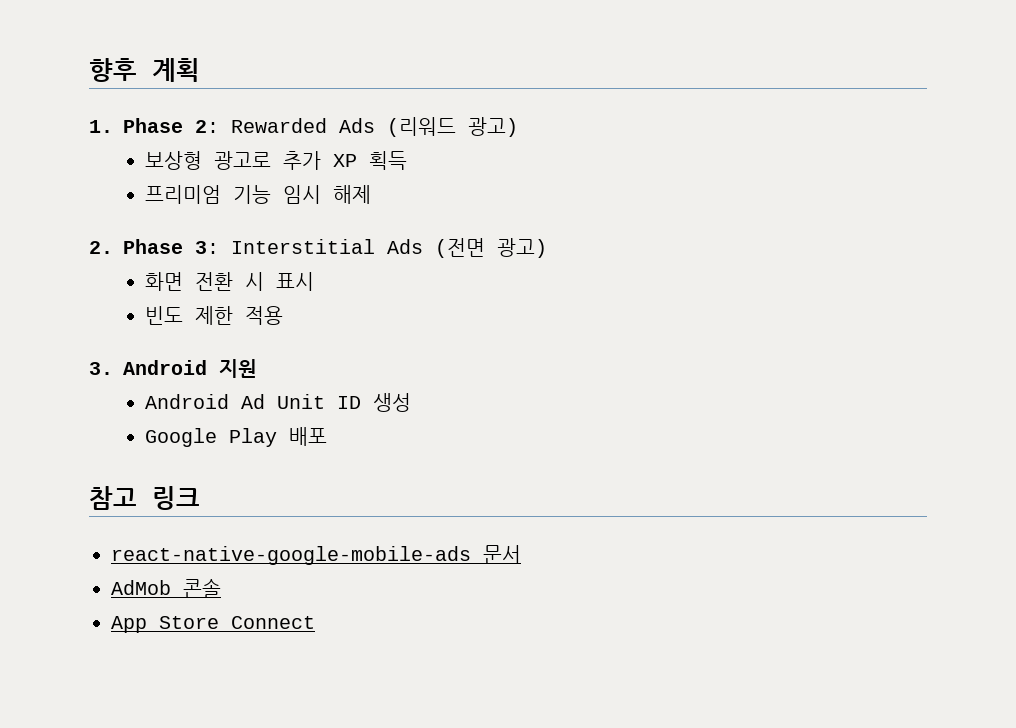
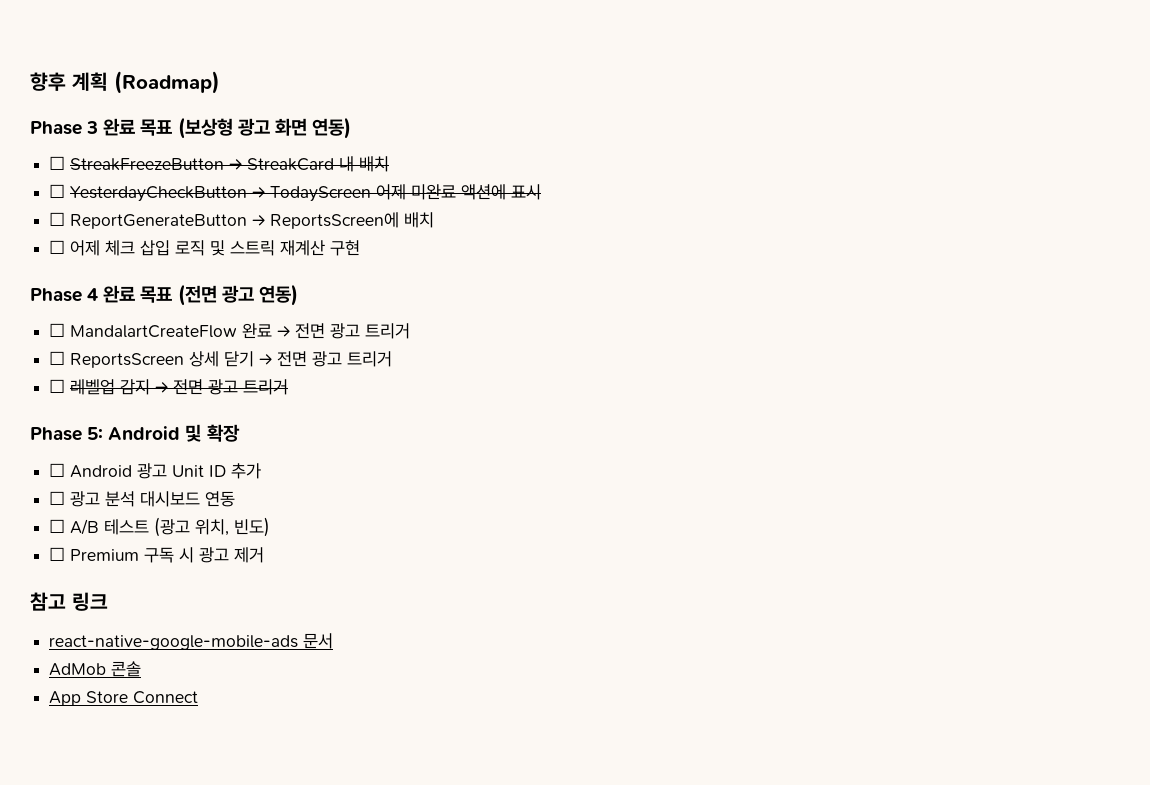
[89,117,518,137] [144,151,407,170] [144,185,371,204] [89,238,547,258] [144,272,314,291] [144,306,283,325] [89,359,257,378] [144,393,411,412] [144,427,327,447] // 1. Phase 2: Rewarded Ads (리워드 광고) // 보상형 광고로 추가 XP 획득 // 프리미엄 기능 임시 해제 // 2. Phase 3: Interstitial Ads (전면 광고) // 화면 전환 시 표시 // 빈도 제한 적용 // 3. Android 지원 // Android Ad Unit ID 생성 // Google Play 배포 -> [114,71,220,94] [30,117,351,139] [49,156,390,172] [49,184,542,202] [49,212,435,229] [49,240,361,256] [30,284,298,306] [49,323,411,339] [49,351,393,368] [49,379,289,395] [30,424,240,442] [49,463,262,479] [49,491,236,507] [49,517,271,537] [49,547,265,563] (Roadmap) // Phase 3 완료 목표 (보상형 광고 화면 연동) // ☐ StreakFreezeButton → StreakCard 내 배치 // ☐ YesterdayCheckButton → TodayScreen 어제 미완료 액션에 표시 // ☐ ReportGenerateButton → ReportsScreen에 배치 // ☐ 어제 체크 삽입 로직 및 스트릭 재계산 구현 // Phase 4 완료 목표 (전면 광고 연동) // ☐ MandalartCreateFlow 완료 → 전면 광고 트리거 // ☐ ReportsScreen 상세 닫기 → 전면 광고 트리거 // ☐ 레벨업 감지 → 전면 광고 트리거 // Phase 5: Android 및 확장 // ☐ Android 광고 Unit ID 추가 // ☐ 광고 분석 대시보드 연동 // ☐ A/B 테스트 (광고 위치, 빈도) // ☐ Premium 구독 시 광고 제거

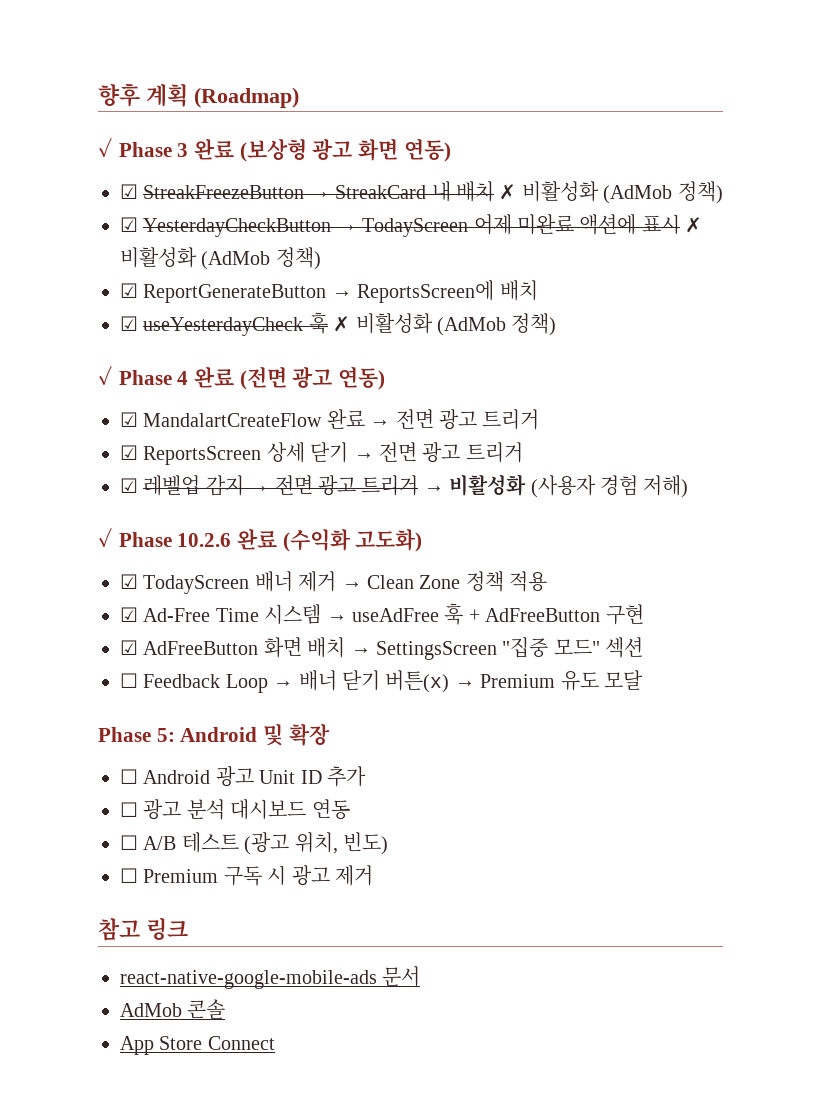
(220, 82) none -> [98,138,113,157] ✓
[140,119,173,136] 목표 -> (235, 149) none
[49,156,66,170] ☐ -> [120,184,138,199] ☑
[49,184,66,198] // ☐ -> [499,181,723,204] [120,217,138,232] ✗ 비활성화 (AdMob 정책) // ☑
[49,212,66,226] // ☐ -> [685,217,703,233] [120,247,321,270] [120,283,138,298] ✗ 비활성화 (AdMob 정책) // ☑
[49,240,361,256] ☐ 어제 체크 삽입 로직 및 스트릭 재계산 구현 // -> [120,312,557,336] [98,366,113,385] ☑ useYesterdayCheck 훅 ✗ 비활성화 (AdMob 정책) // ✓
[140,286,173,303] 목표 -> (235, 377) none
[49,323,66,337] ☐ -> [120,412,138,427] ☑
[49,351,66,365] ☐ -> [120,445,138,460] ☑
[49,379,66,393] ☐ -> [120,478,138,493] ☑
(289, 387) none -> [423,474,689,498] [98,528,423,552] [120,571,548,594] [120,603,644,625] [120,637,644,660] [120,670,643,693] → 비활성화 (사용자 경험 저해) // ✓ Phase 10.2.6 완료 (수익화 고도화) // ☑ TodayScreen 배너 제거 → Clean Zone 정책 적용 // ☑ Ad-Free Time 시스템 → useAdFree 훅 + AdFreeButton 구현 // ☑ AdFreeButton 화면 배치 → SettingsScreen "집중 모드" 섹션 // ☐ Feedback Loop → 배너 닫기 버튼(x) → Premium 유도 모달

